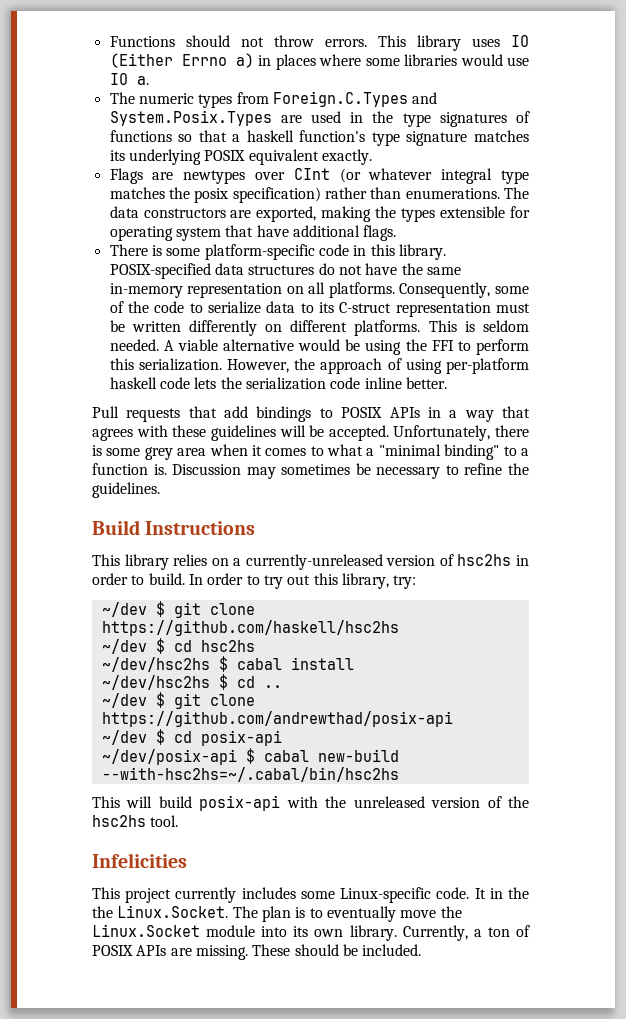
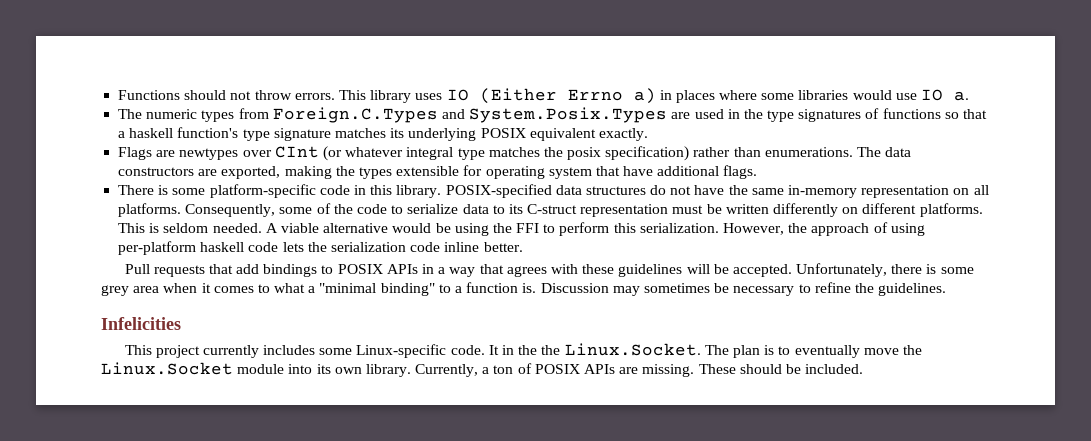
[92,520,256,535] [92,554,529,570] [92,573,417,589] [101,601,255,618] [101,620,399,636] [101,638,255,654] [101,656,354,672] [101,674,282,690] [101,692,255,709] [101,711,453,727] [101,729,282,746] [101,748,399,765] [101,767,399,782] [92,795,529,811] [92,815,179,827] // Build Instructions // This library relies on a currently-unreleased version of hsc2hs in order to build. In order to try out this library, try: // ~/dev $ git clone https://github.com/haskell/hsc2hs // ~/dev $ cd hsc2hs // ~/dev/hsc2hs $ cabal install // ~/dev/hsc2hs $ cd .. // ~/dev $ git clone https://github.com/andrewthad/posix-api // ~/dev $ cd posix-api // ~/dev/posix-api $ cabal new-build --with-hsc2hs=~/.cabal/bin/hsc2hs // This will build posix-api with the unreleased version of the hsc2hs tool. -> (947, 289) none

